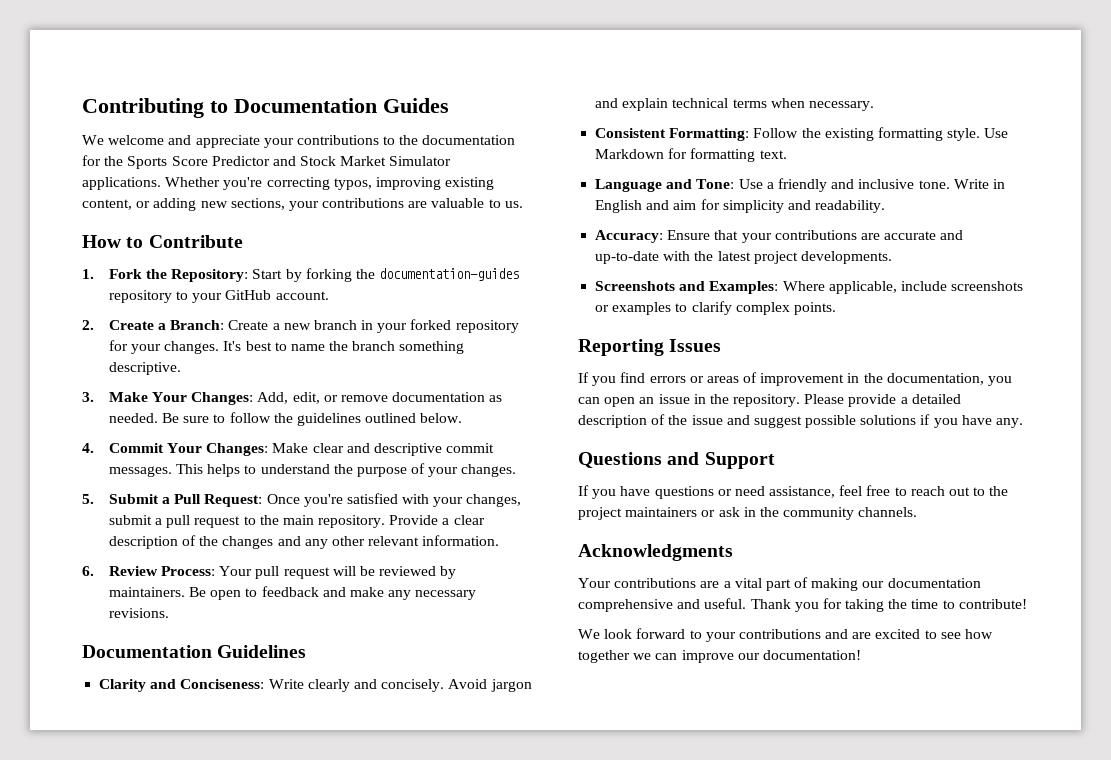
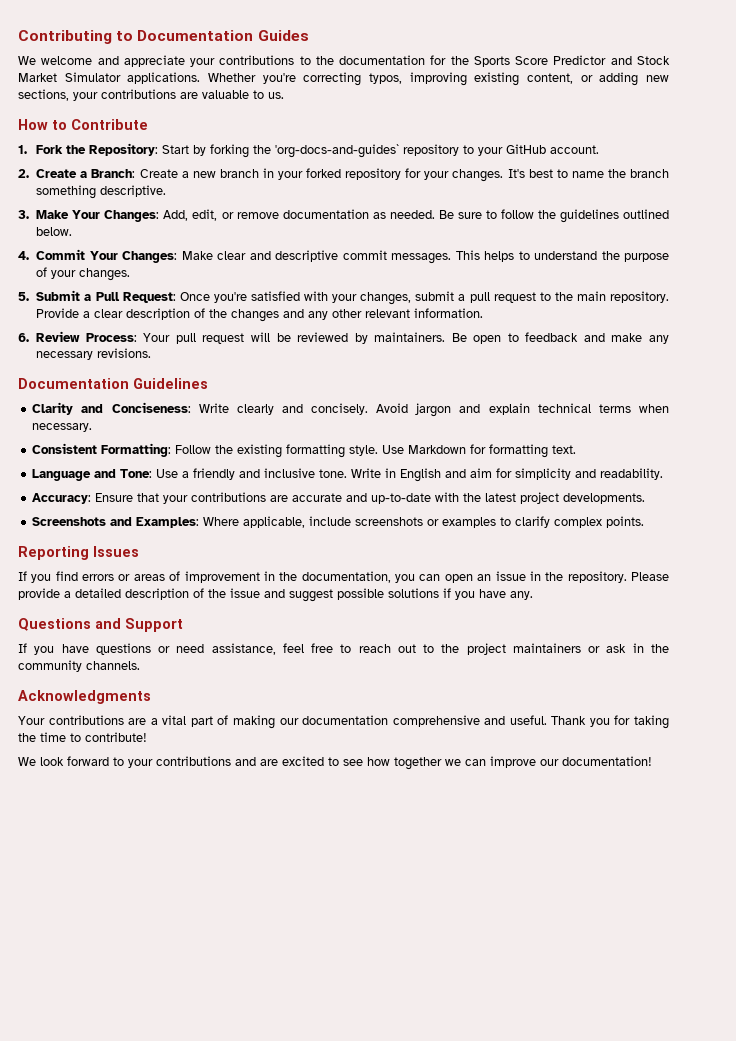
[379,268,520,281] documentation-guides -> [275,144,400,158] 'org-docs-and-guides`

